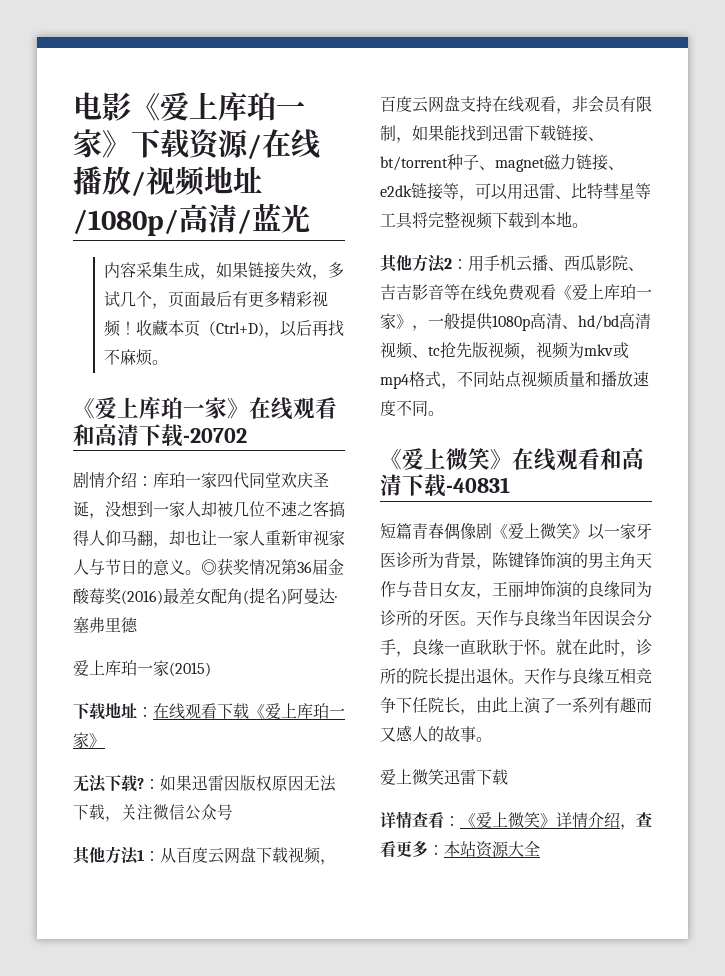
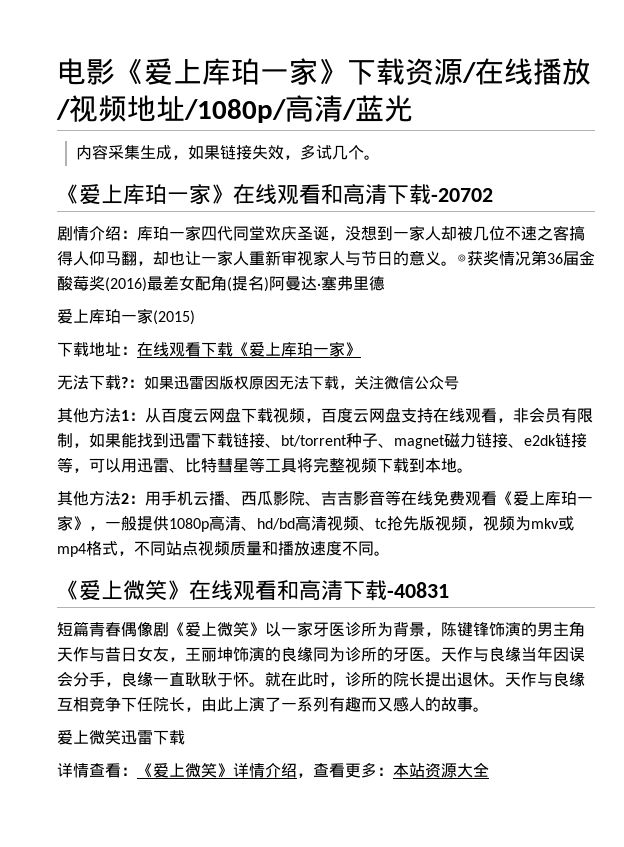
[151,291,328,309] [103,320,344,338] [103,349,152,366] ，页面最后有更多精彩视频！收藏本页（Ctrl+D)，以后再找不麻烦 -> (365, 152) none

